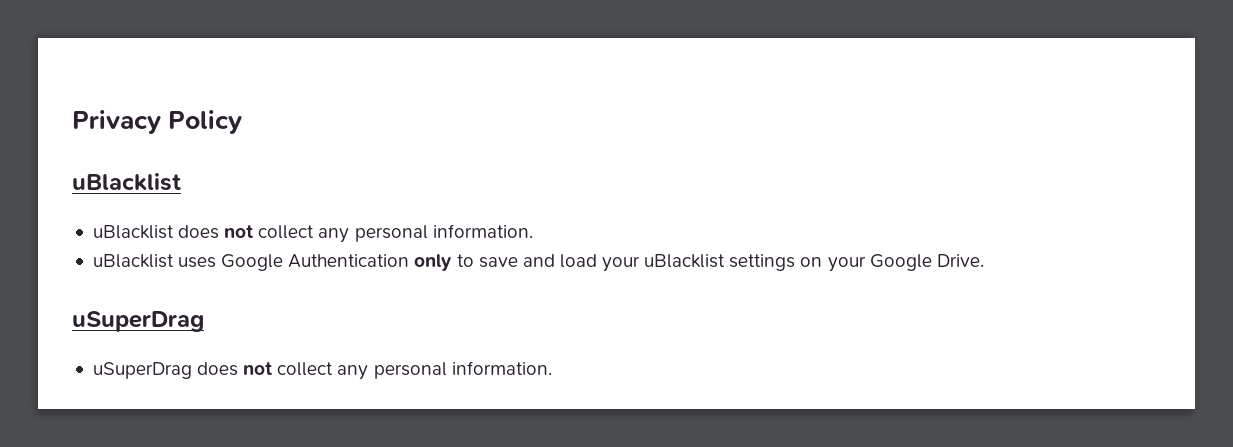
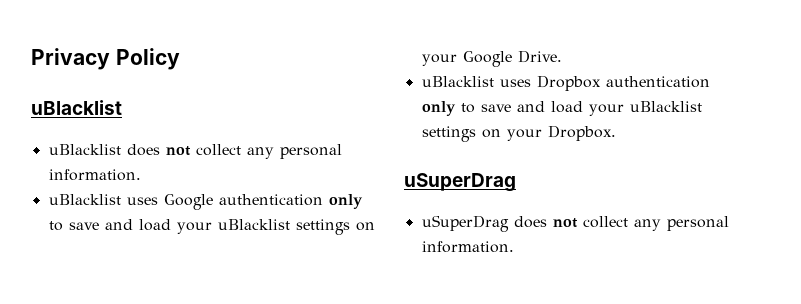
[288,254,410,268] Authentication -> [218,194,323,206] authentication
(984, 260) none -> [421,75,710,91] [421,101,702,116] [421,125,616,142] // uBlacklist uses Dropbox authentication only to save and load your uBlacklist settings on your Dropbox.

